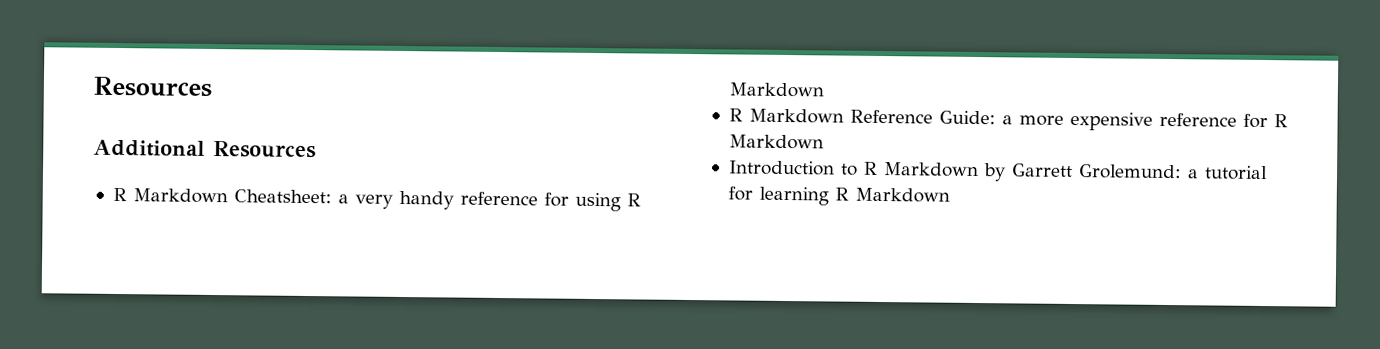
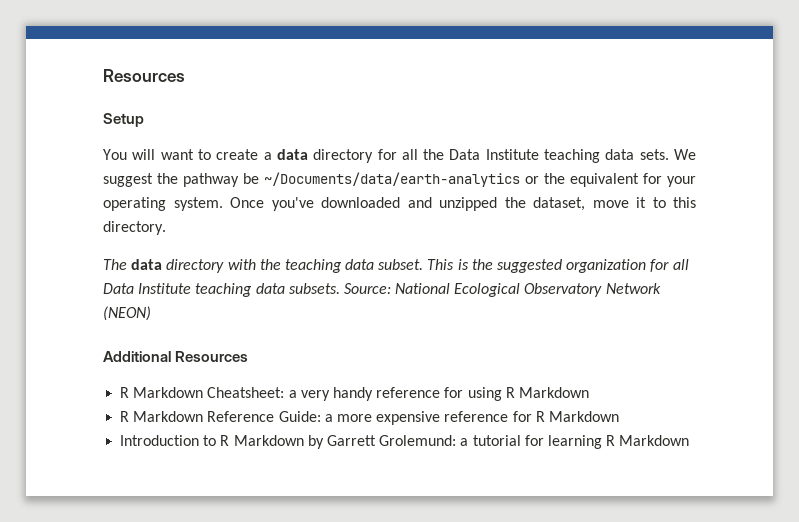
[93,76,212,97] Resources -> [103,69,185,82] [103,113,144,127] [103,149,696,163] [103,172,696,187] [103,197,696,211] [103,221,166,235] [103,259,689,273] [103,283,661,297] [103,306,151,321] Resources // Setup // You will want to create a data directory for all the Data Institute teaching data sets. We suggest the pathway be ~/Documents/data/earth-analytics or the equivalent for your operating system. Once you've downloaded and unzipped the dataset, move it to this directory. // The data directory with the teaching data subset. This is the suggested organization for all Data Institute teaching data subsets. Source: National Ecological Observatory Network (NEON)

